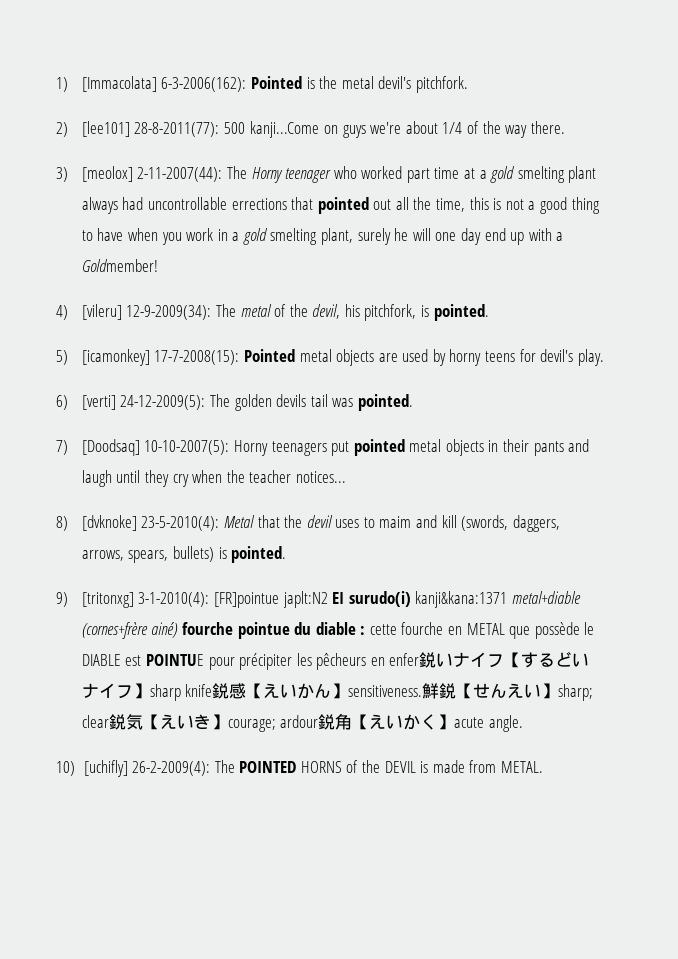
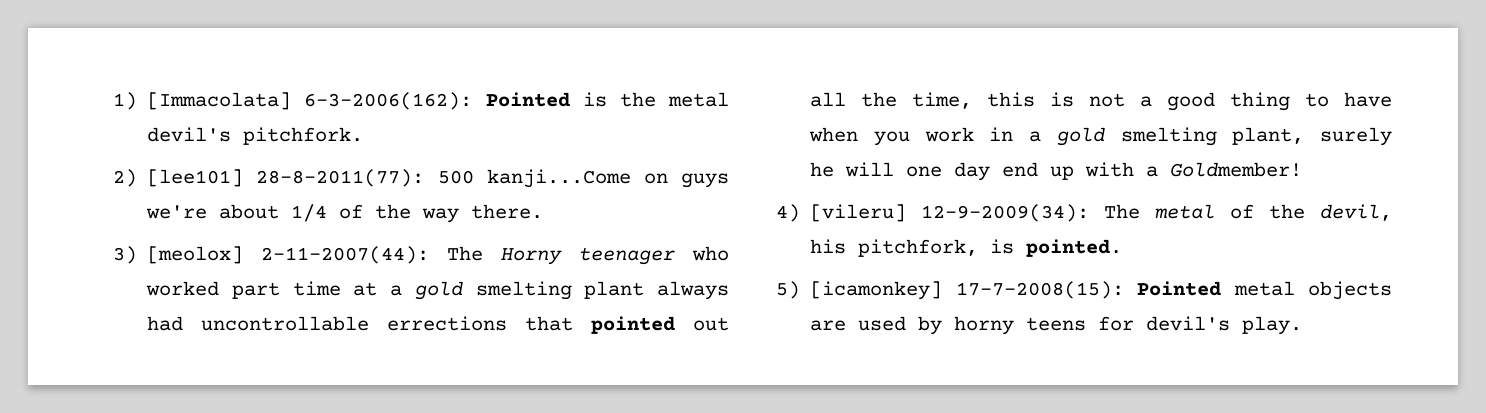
[56,394,413,411] [56,439,590,456] [81,470,346,487] [56,515,560,532] [81,546,287,563] [56,591,581,608] [81,622,595,639] [81,651,590,670] [81,683,594,701] [81,713,523,732] [56,760,543,777] // 6) [verti] 24-12-2009(5): The golden devils tail was pointed. // 7) [Doodsaq] 10-10-2007(5): Horny teenagers put pointed metal objects in their pants and laugh until they cry when the teacher notices... // 8) [dvknoke] 23-5-2010(4): Metal that the devil uses to maim and kill (swords, daggers, arrows, spears, bullets) is pointed. // 9) [tritonxg] 3-1-2010(4): [FR]pointue japlt:N2 EI surudo(i) kanji&kana:1371 metal+diable (cornes+frère ainé) fourche pointue du diable : cette fourche en METAL que possède le DIABLE est POINTUE pour précipiter les pêcheurs en enfer鋭いナイフ【するどいナイフ】sharp knife鋭感【えいかん】sensitiveness.鮮鋭【せんえい】sharp; clear鋭気【えいき】courage; ardour鋭角【えいかく】acute angle. // 10) [uchifly] 26-2-2009(4): The POINTED HORNS of the DEVIL is made from METAL. -> (1303, 325) none

